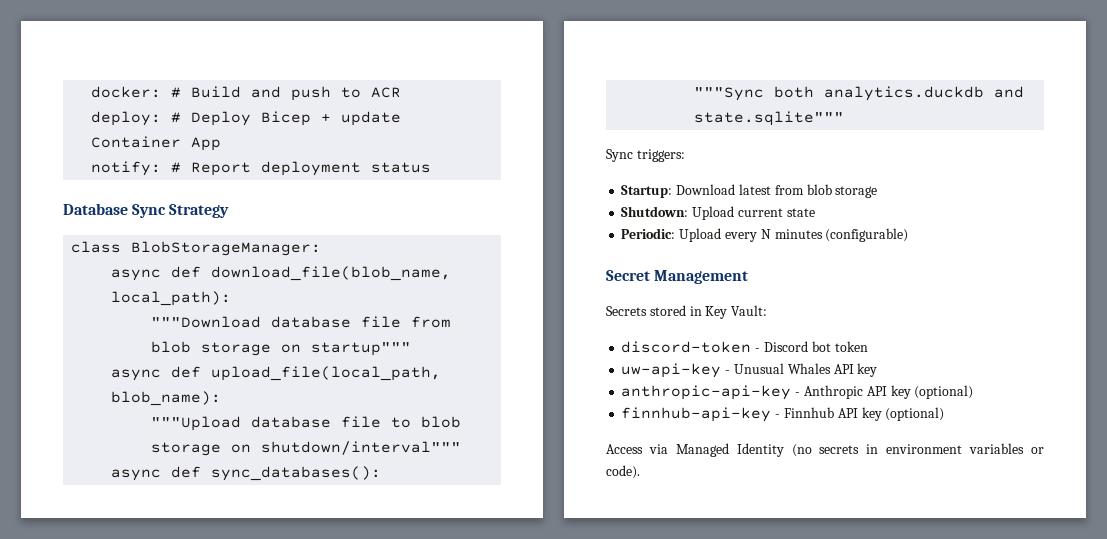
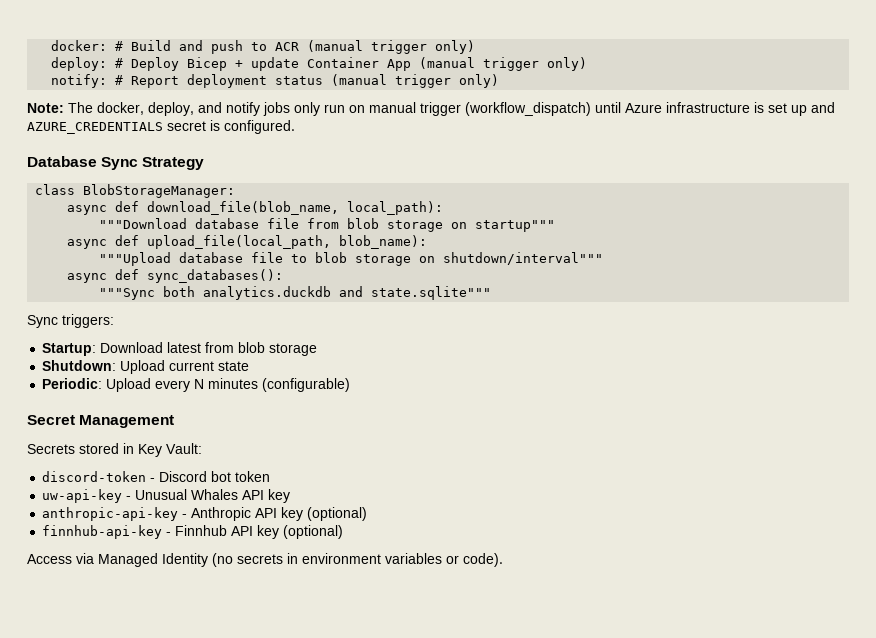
(402, 92) none -> [307,40,476,54] (manual trigger only)
(222, 144) none -> [419,57,588,71] (manual trigger only)
(432, 167) none -> [331,74,500,88] [27,102,835,116] [27,120,295,134] (manual trigger only) // Note: The docker, deploy, and notify jobs only run on manual trigger (workflow_dispatch) until Azure infrastructure is set up and AZURE_CREDENTIALS secret is configured.

